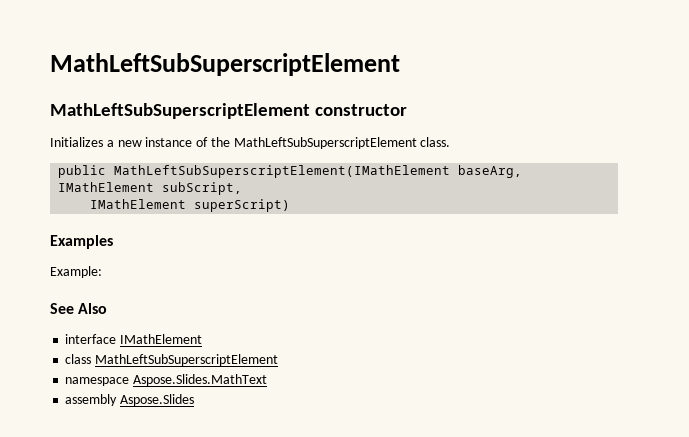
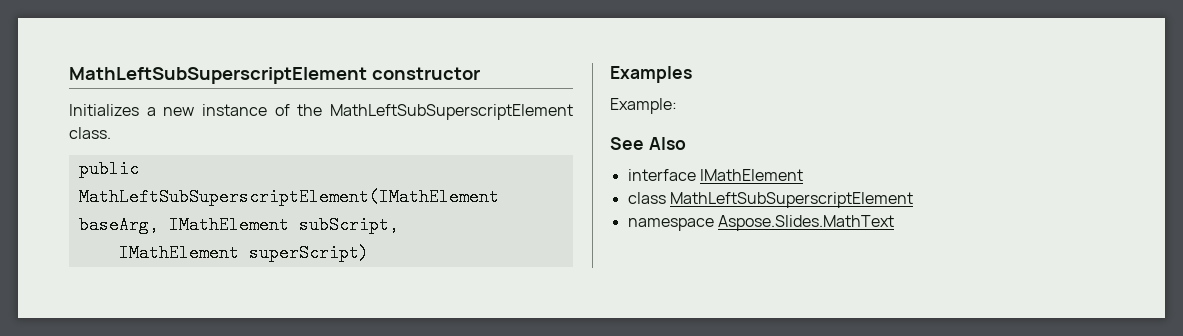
[50,53,400,76] [50,103,310,119] MathLeftSubSuperscriptElement // MathLeftSubSuperscriptElement -> [69,67,367,84] MathLeftSubSuperscriptElement
[65,394,195,406] // assembly Aspose.Slides -> (894, 223) none

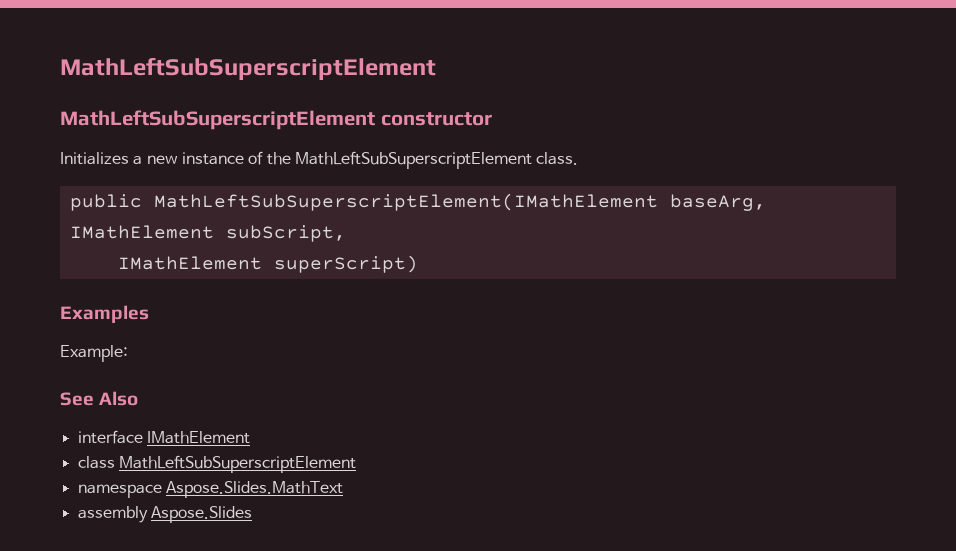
[69,67,367,84] MathLeftSubSuperscriptElement -> [60,57,436,80] [60,110,375,130] MathLeftSubSuperscriptElement // MathLeftSubSuperscriptElement
(894, 223) none -> [77,506,252,523] // assembly Aspose.Slides

